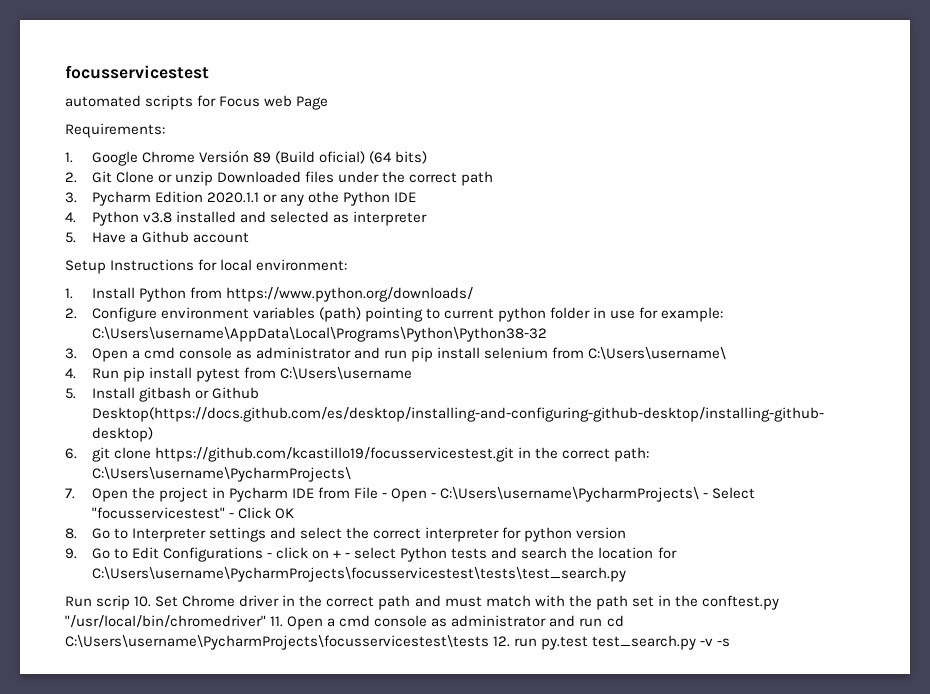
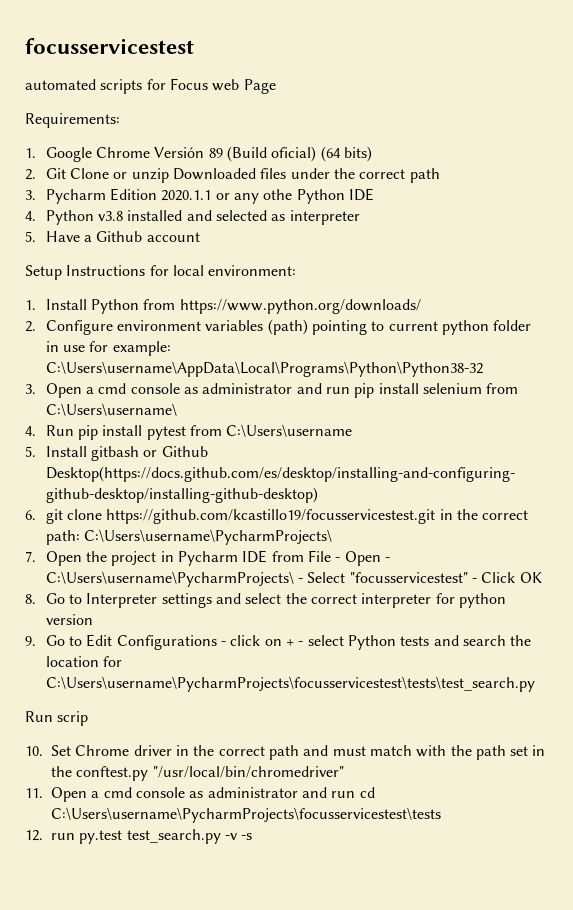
(131, 602) none -> (89, 718) //
(266, 621) none -> (344, 772) //
(489, 642) none -> (441, 815) //

